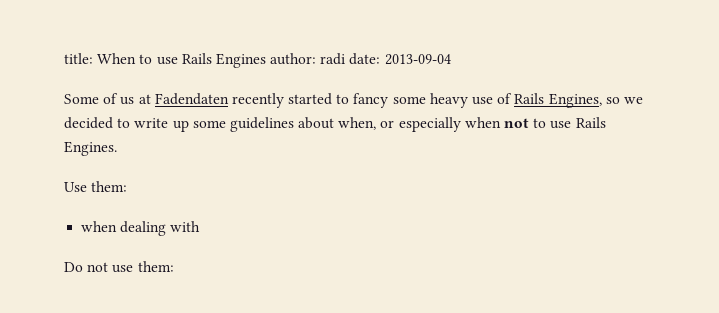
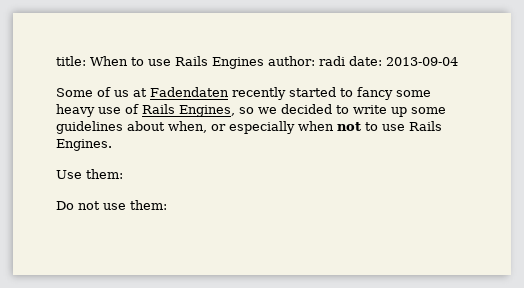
[81,221,201,236] // when dealing with -> (123, 174) none

